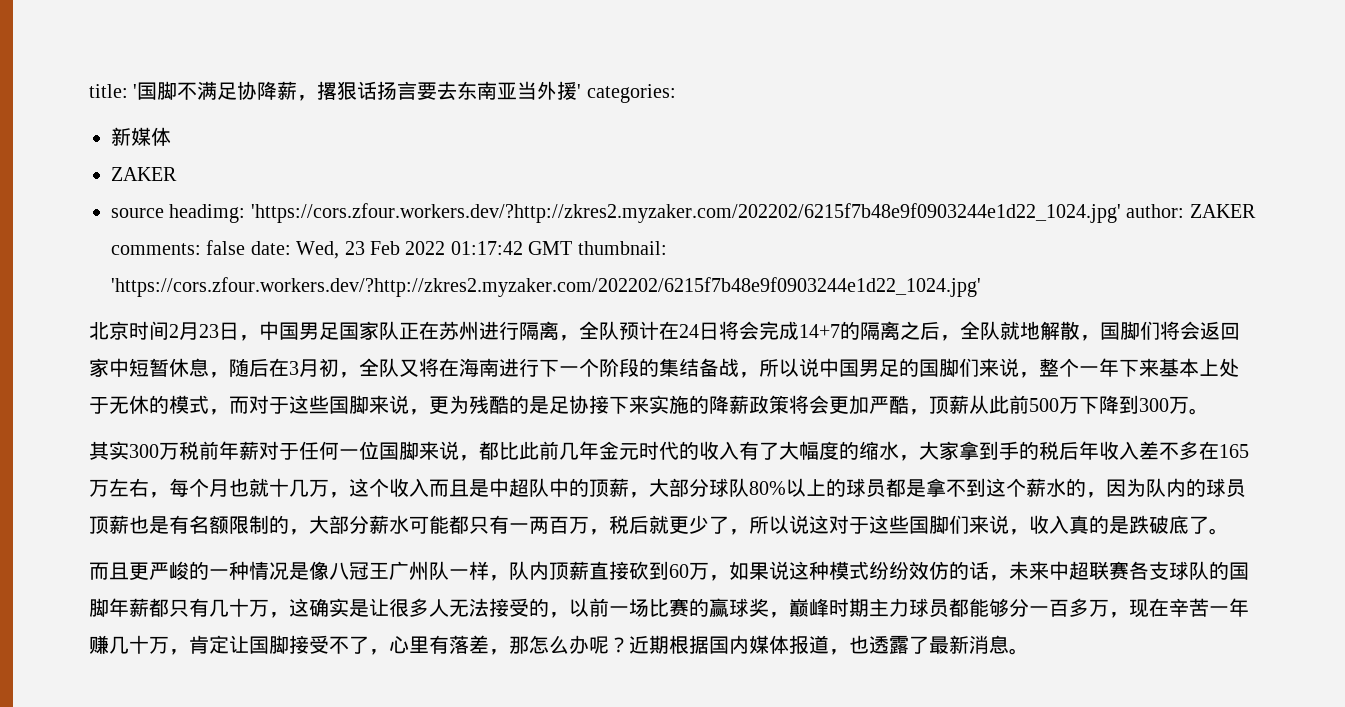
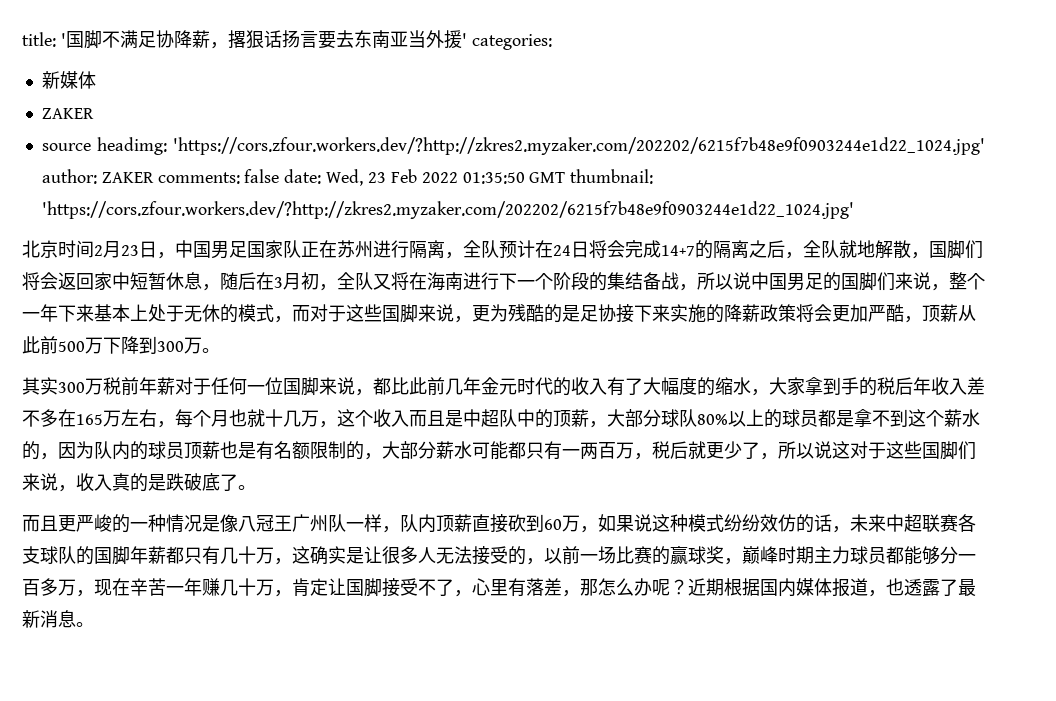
[450,241,523,255] 01:17:42 -> [462,172,525,184] 01:35:50

